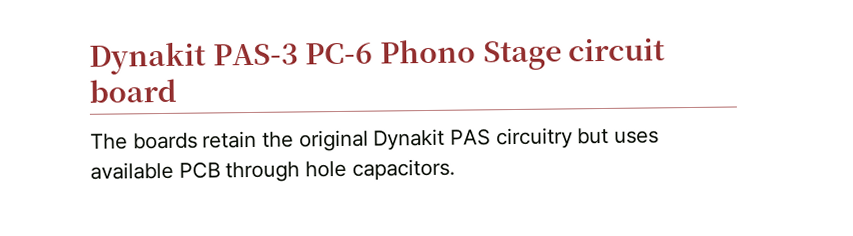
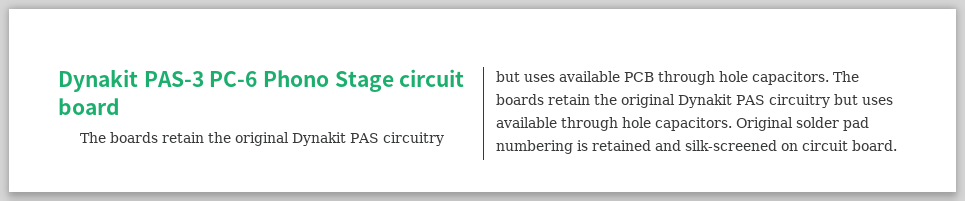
(455, 169) none -> [833,71,859,82] [496,94,893,108] [496,117,869,131] [496,140,897,154] The boards retain the original Dynakit PAS circuitry but uses available through hole capacitors. Original solder pad numbering is retained and silk-screened on circuit board.

